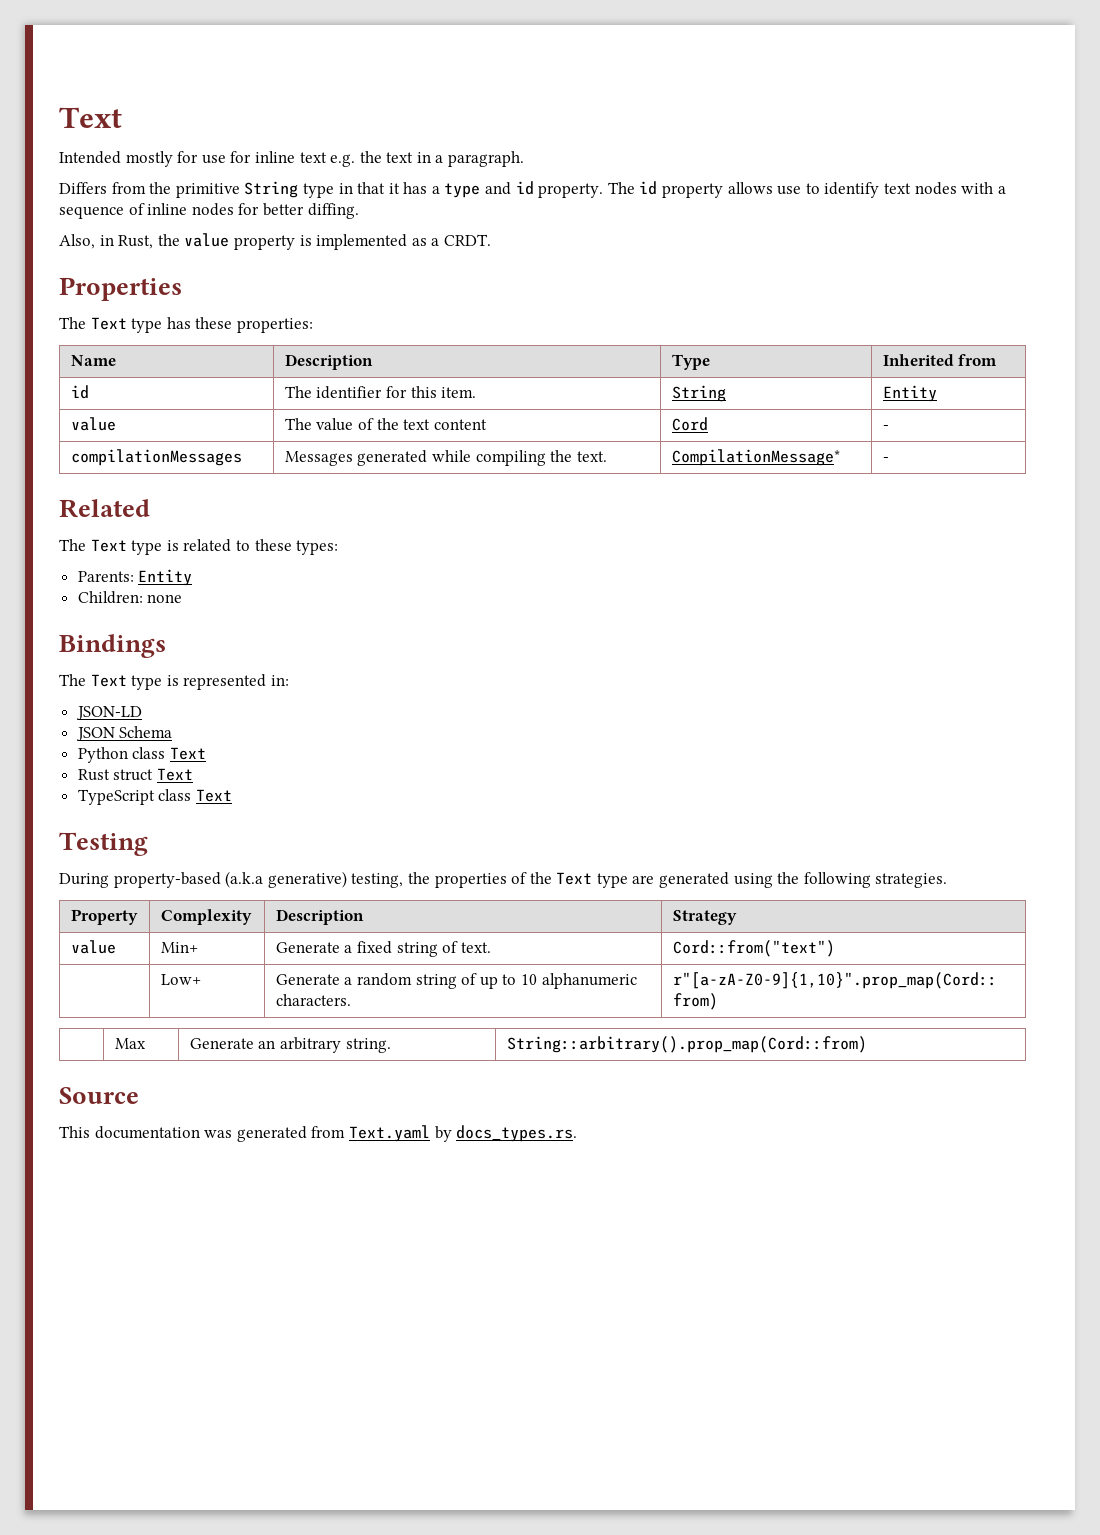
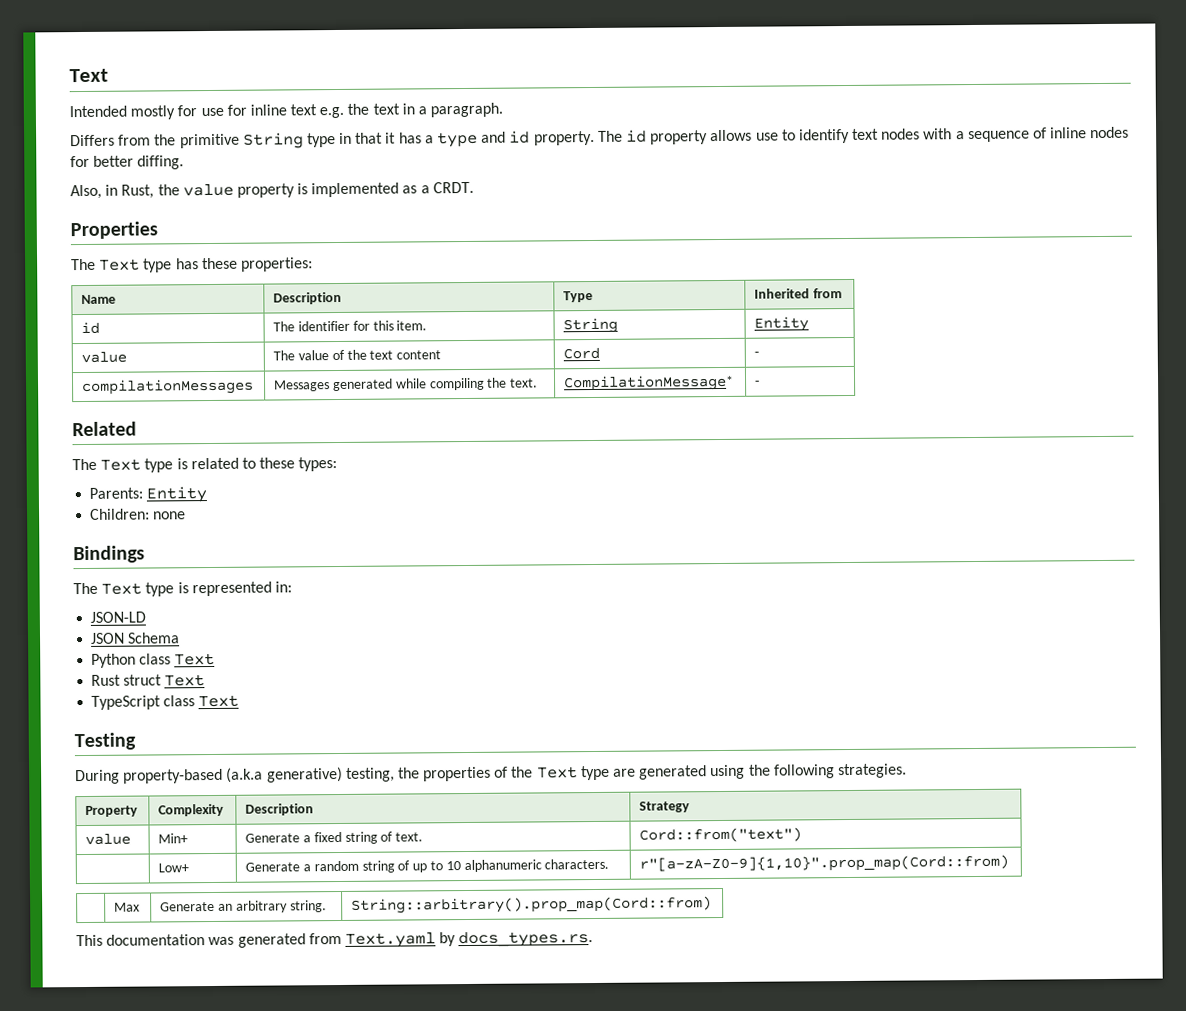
[59,1087,139,1104] // Source -> (713, 905) none

